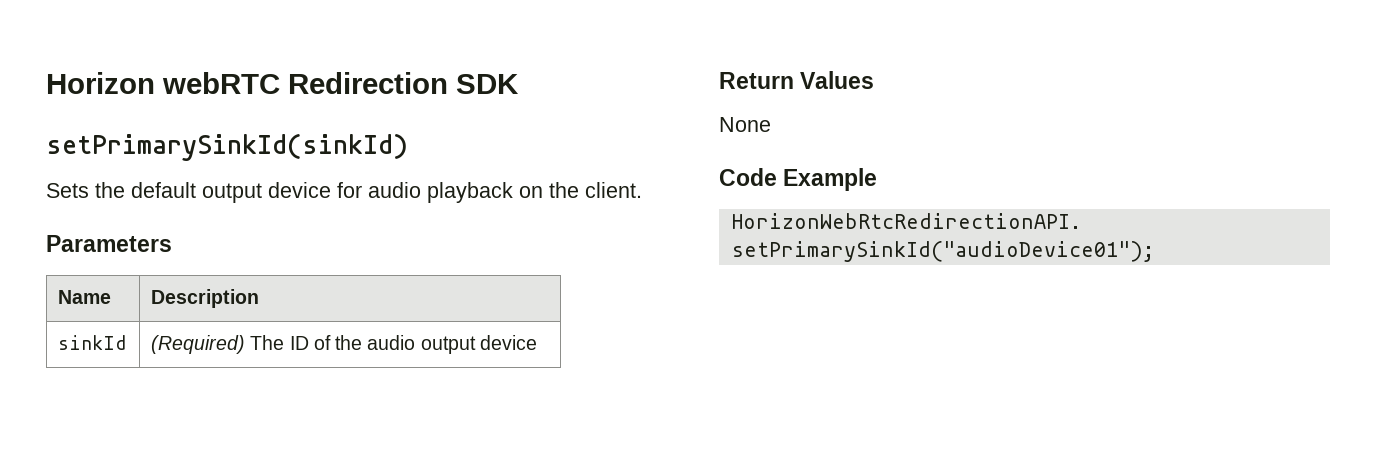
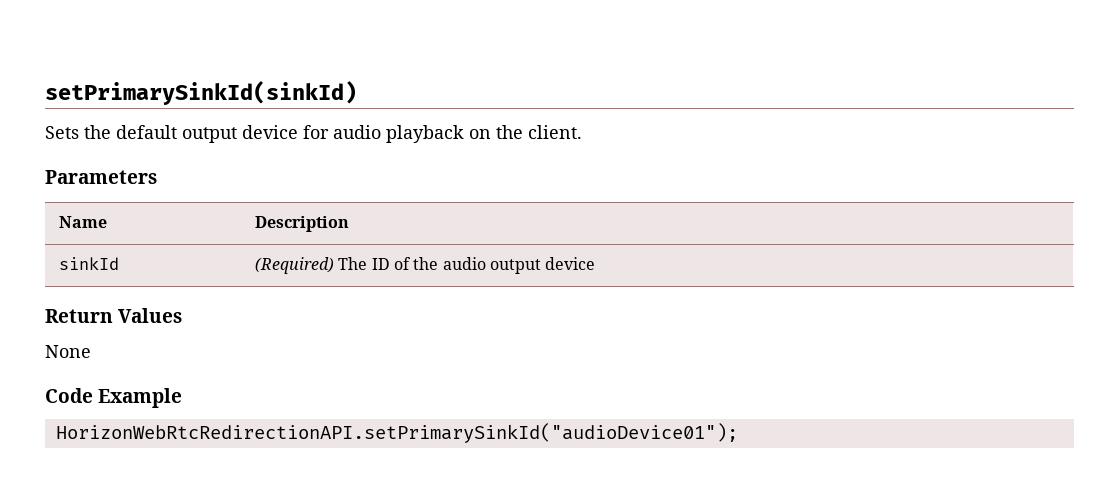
[46,72,519,94] Horizon webRTC Redirection SDK // -> (45, 93) none

